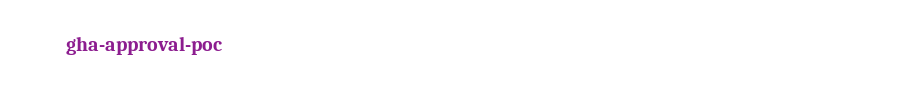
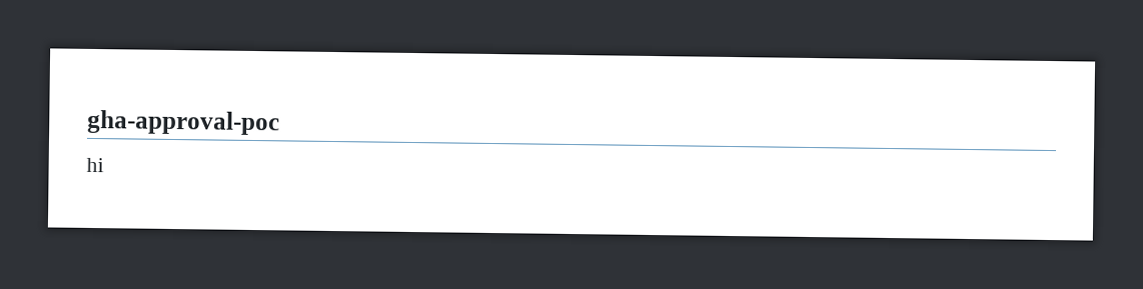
(222, 45) none -> [86,157,104,173] // hi

